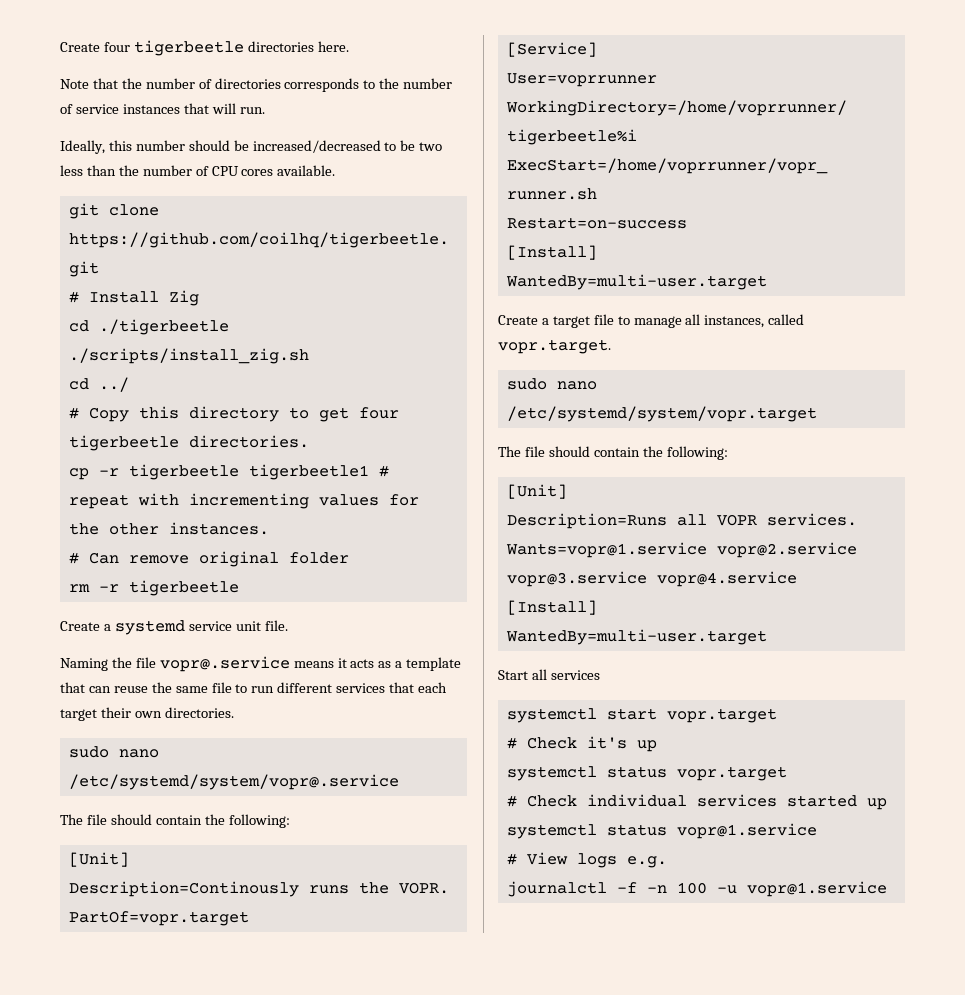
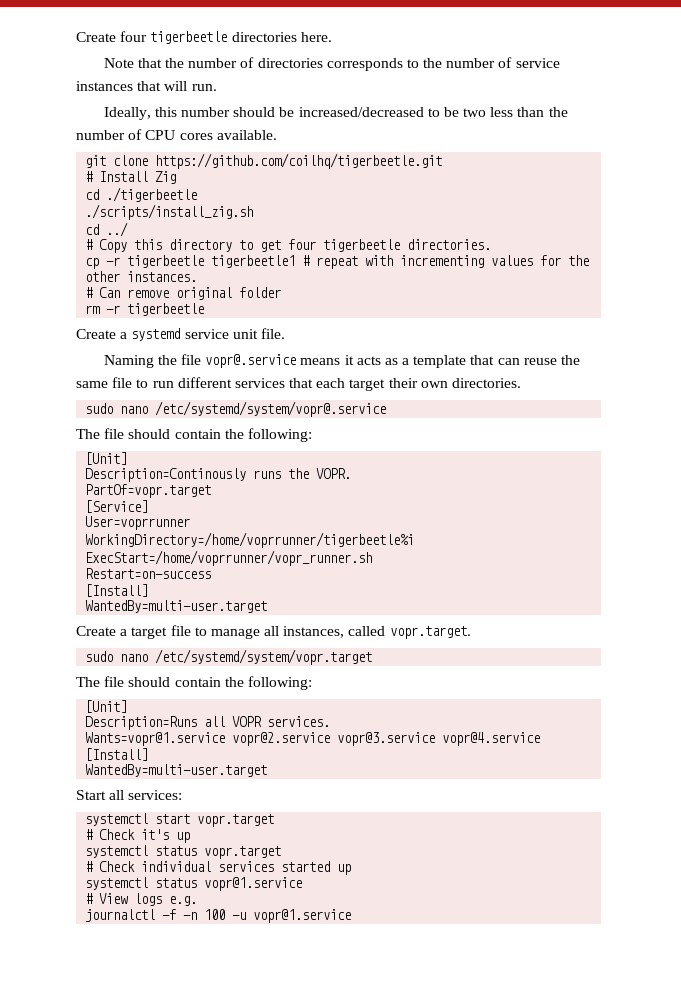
[550,670,600,680] services -> [128,790,183,800] services:

